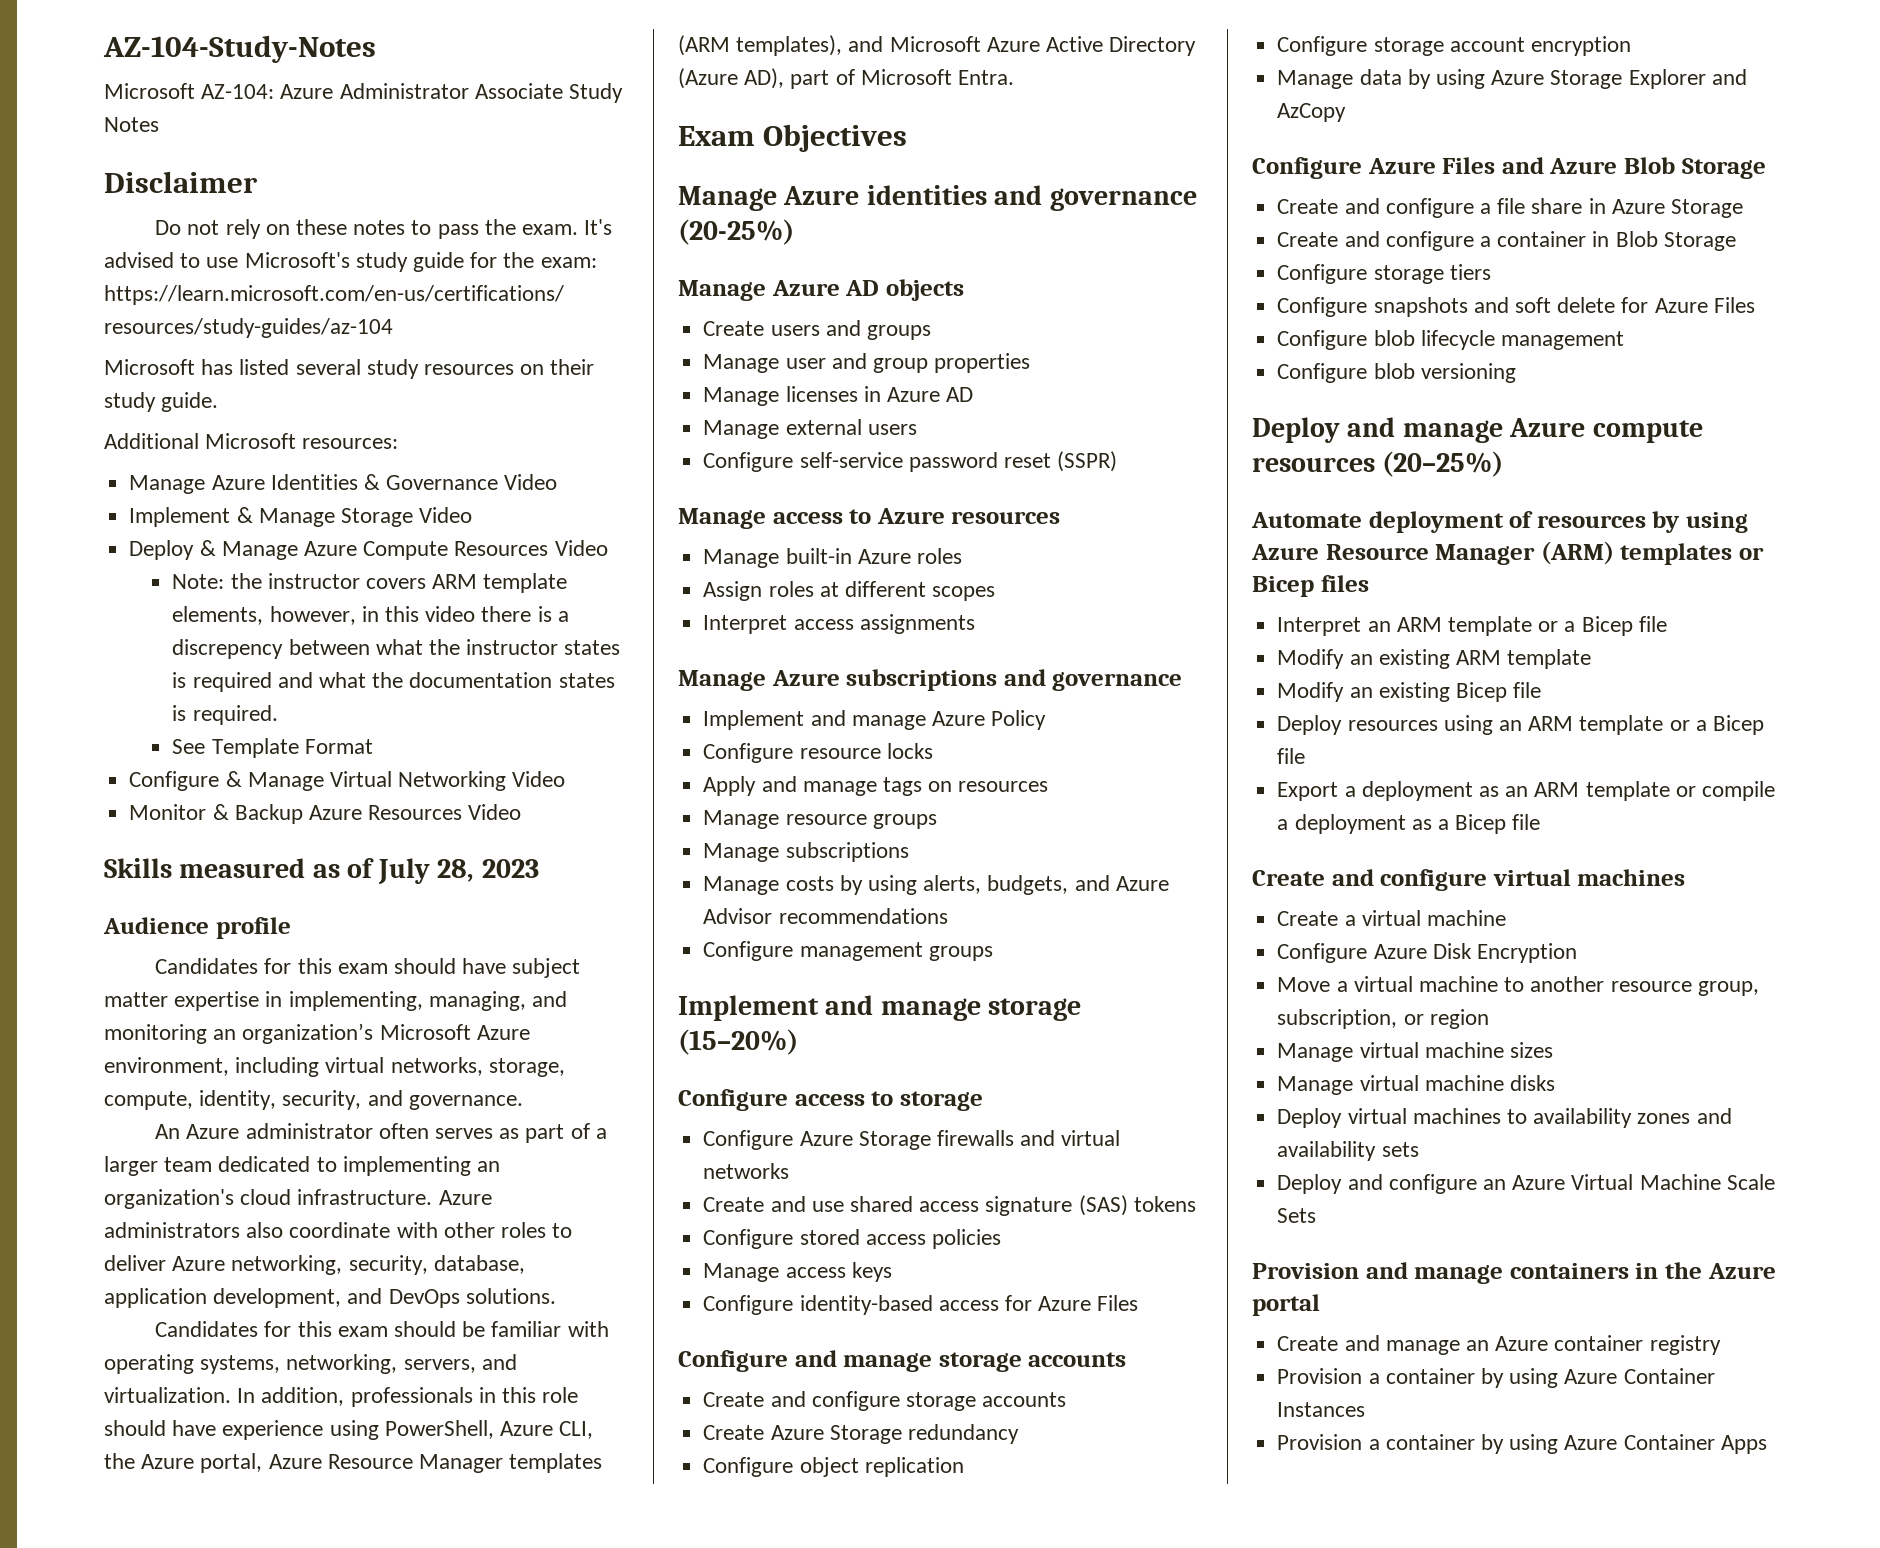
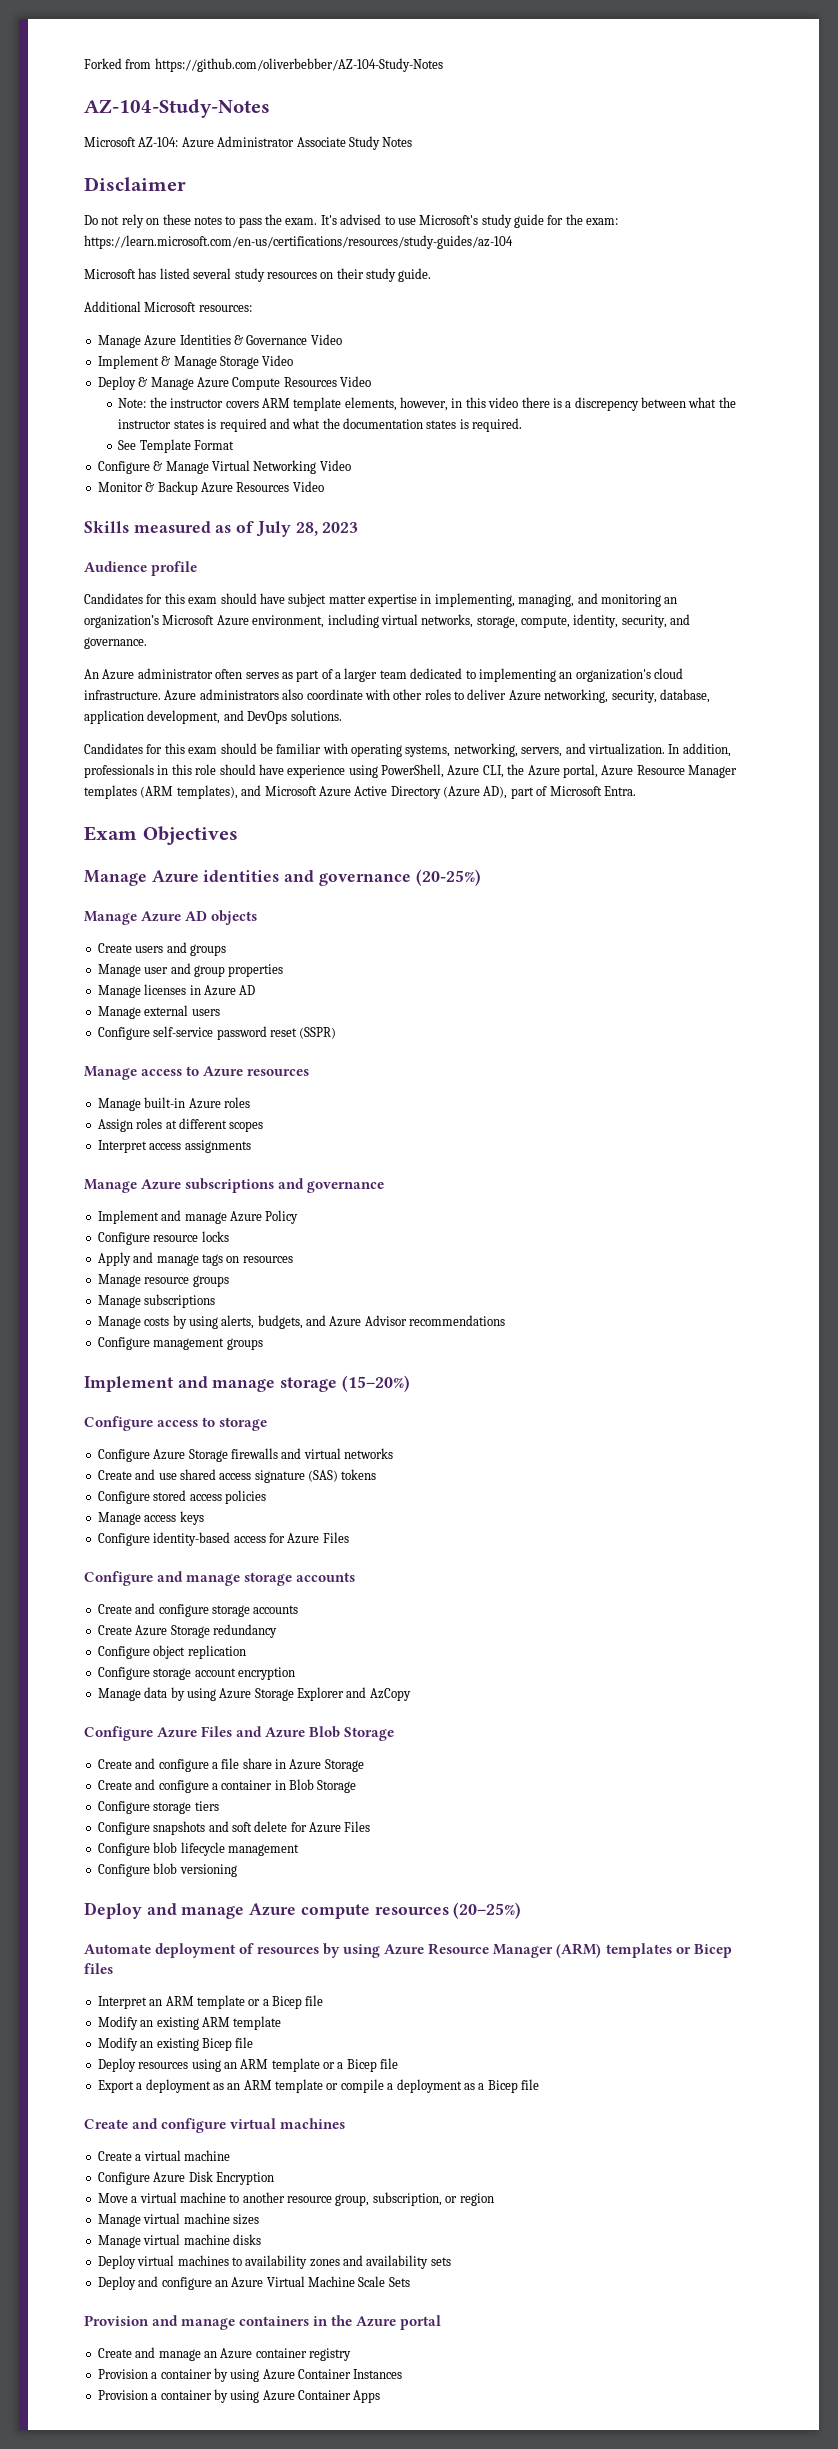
(103, 49) none -> [84,58,443,72] Forked from https://github.com/oliverbebber/AZ-104-Study-Notes //

